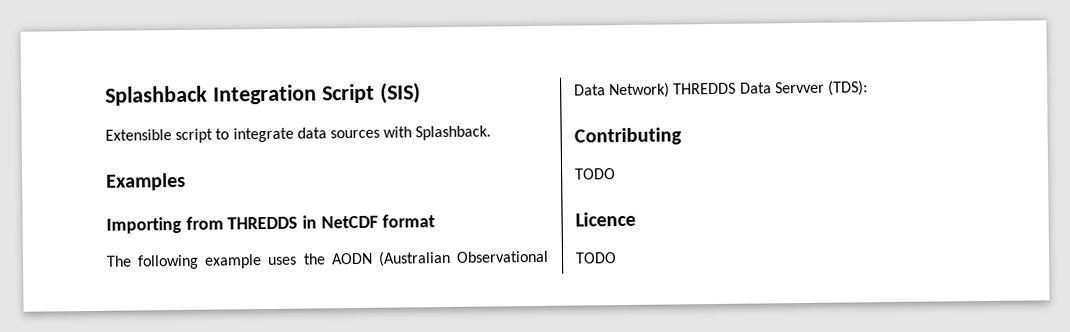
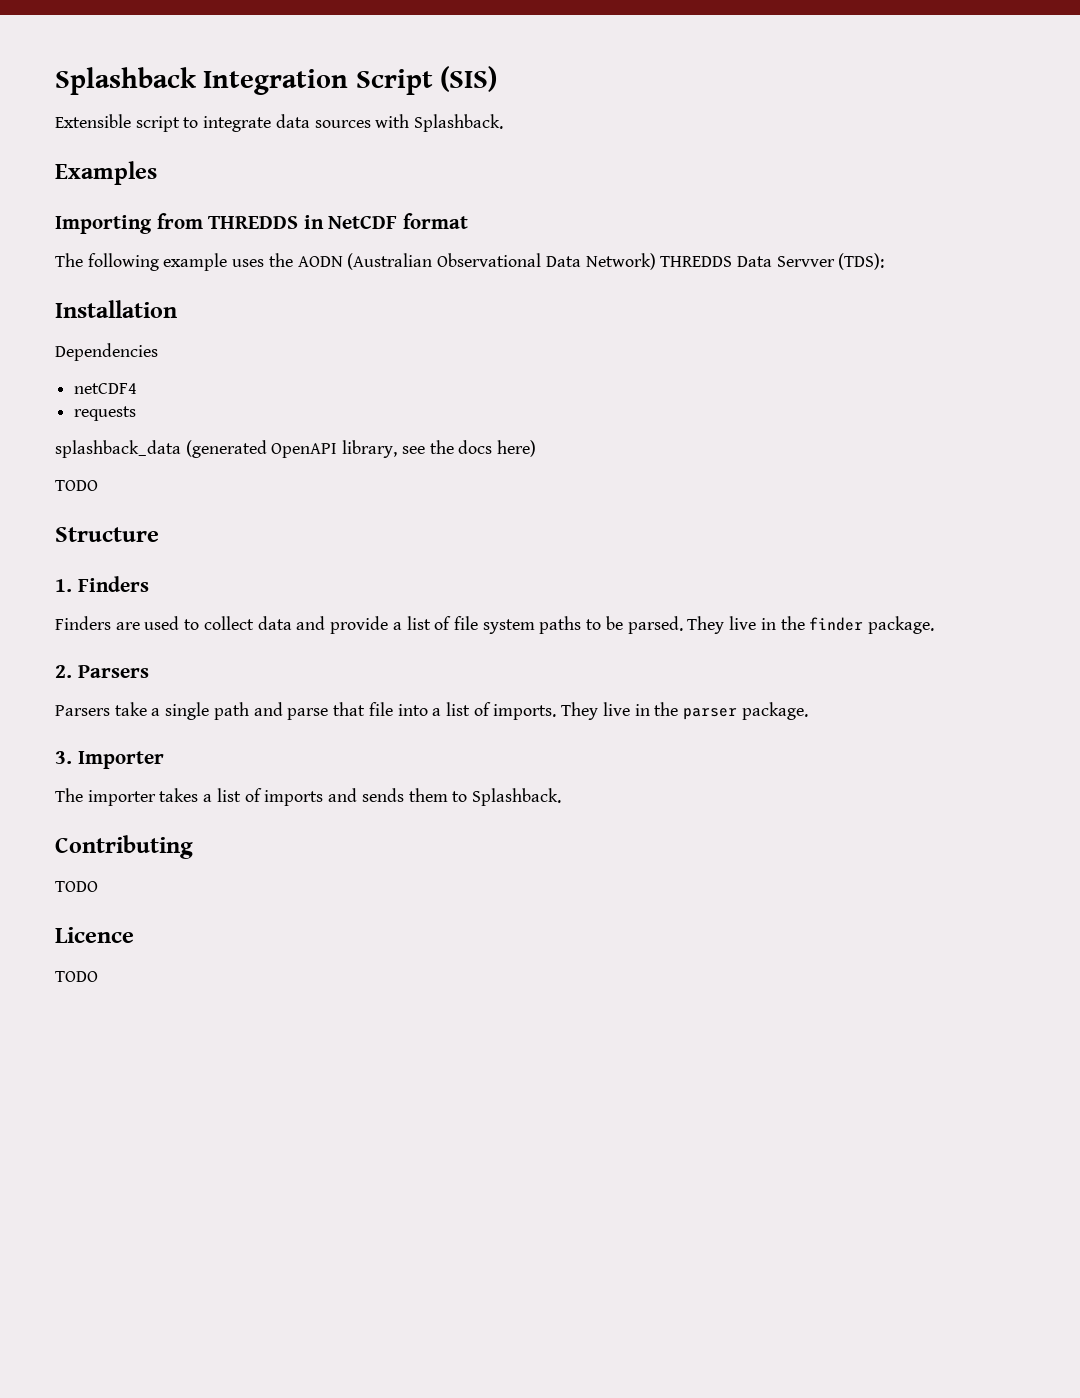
(868, 88) none -> [55,300,177,318] [55,343,158,361] [74,383,138,394] [74,406,137,421] [55,440,537,458] [55,480,98,491] [55,527,159,542] [55,576,149,592] [55,616,934,634] [55,665,149,678] [55,702,808,720] [55,751,164,769] [55,788,561,806] // Installation // Dependencies // netCDF4 // requests // splashback_data (generated OpenAPI library, see the docs here) // TODO // Structure // 1. Finders // Finders are used to collect data and provide a list of file system paths to be parsed. They live in the finder package. // 2. Parsers // Parsers take a single path and parse that file into a list of imports. They live in the parser package. // 3. Importer // The importer takes a list of imports and sends them to Splashback.

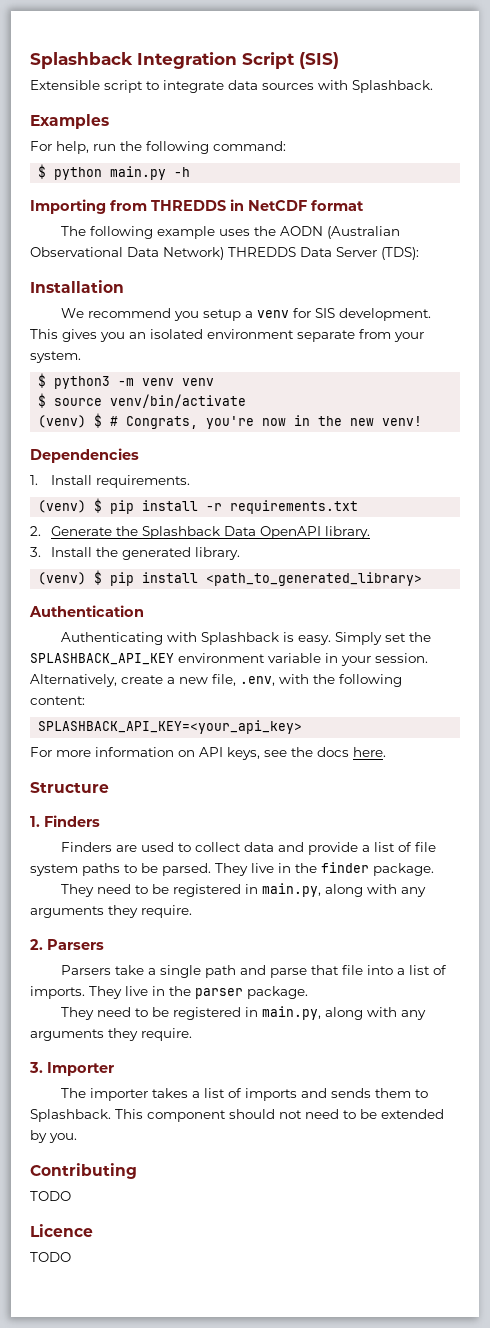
(157, 173) none -> [30,141,286,154] [38,164,191,180] // For help, run the following command: // $ python main.py -h
[776,256,835,267] Servver -> [336,247,377,257] Server
[55,343,158,361] [74,383,138,394] [74,406,137,421] [55,440,398,458] Dependencies // netCDF4 // requests // splashback_data (generated OpenAPI library, -> [60,308,431,321] [30,329,424,342] [30,351,81,363] [38,373,215,389] [38,393,247,408] [38,413,423,429] [30,448,139,463] [30,475,191,488] [38,498,359,514] [30,526,371,539] [30,547,241,560] [38,570,423,586] [29,605,144,617] [60,632,431,645] [30,653,428,666] [30,674,402,687] [30,696,85,705] [38,720,303,734] [30,747,260,760] We recommend you setup a venv for SIS development. This gives you an isolated environment separate from your system. // $ python3 -m venv venv // $ source venv/bin/activate // (venv) $ # Congrats, you're now in the new venv! // Dependencies // 1. Install requirements. // (venv) $ pip install -r requirements.txt // 2. Generate the Splashback Data OpenAPI library. // 3. Install the generated library. // (venv) $ pip install <path_to_generated_library> // Authentication // Authenticating with Splashback is easy. Simply set the SPLASHBACK_API_KEY environment variable in your session. Alternatively, create a new file, .env, with the following content: // SPLASHBACK_API_KEY=<your_api_key> // For more information on API keys,
[497,440,537,457] [55,480,98,491] here) // TODO -> [353,747,386,757] here.
(934, 625) none -> [60,883,426,897] [30,905,192,918] // They need to be registered in main.py, along with any arguments they require.
(808, 711) none -> [60,1006,426,1020] [30,1028,192,1041] // They need to be registered in main.py, along with any arguments they require.
(561, 797) none -> [115,1109,444,1122] [30,1130,77,1143] This component should not need to be extended by you.

